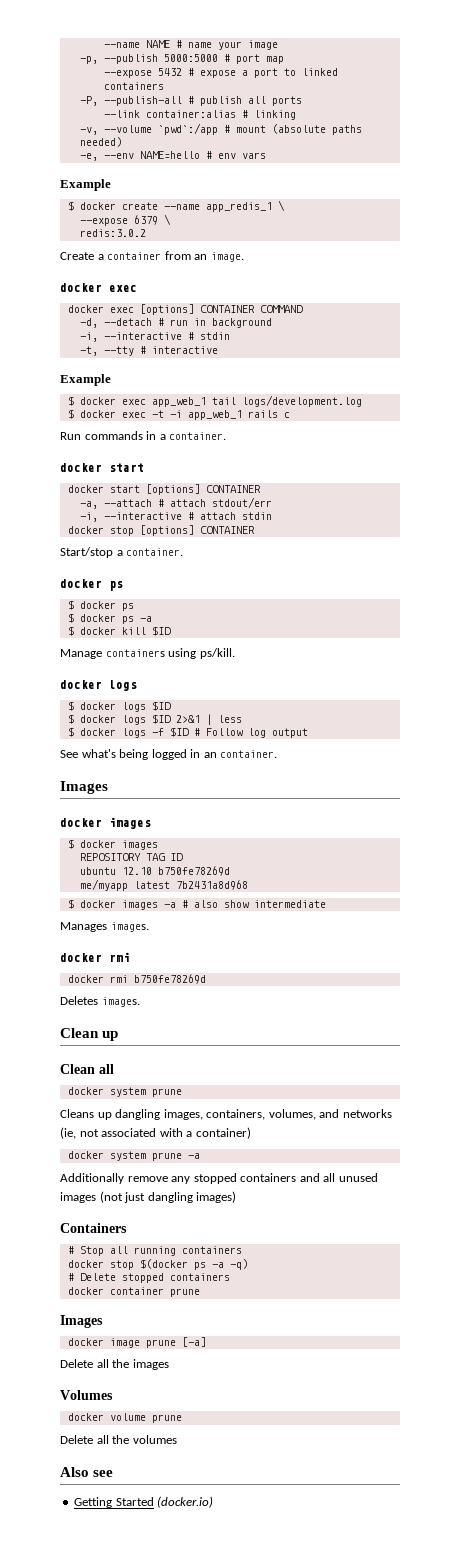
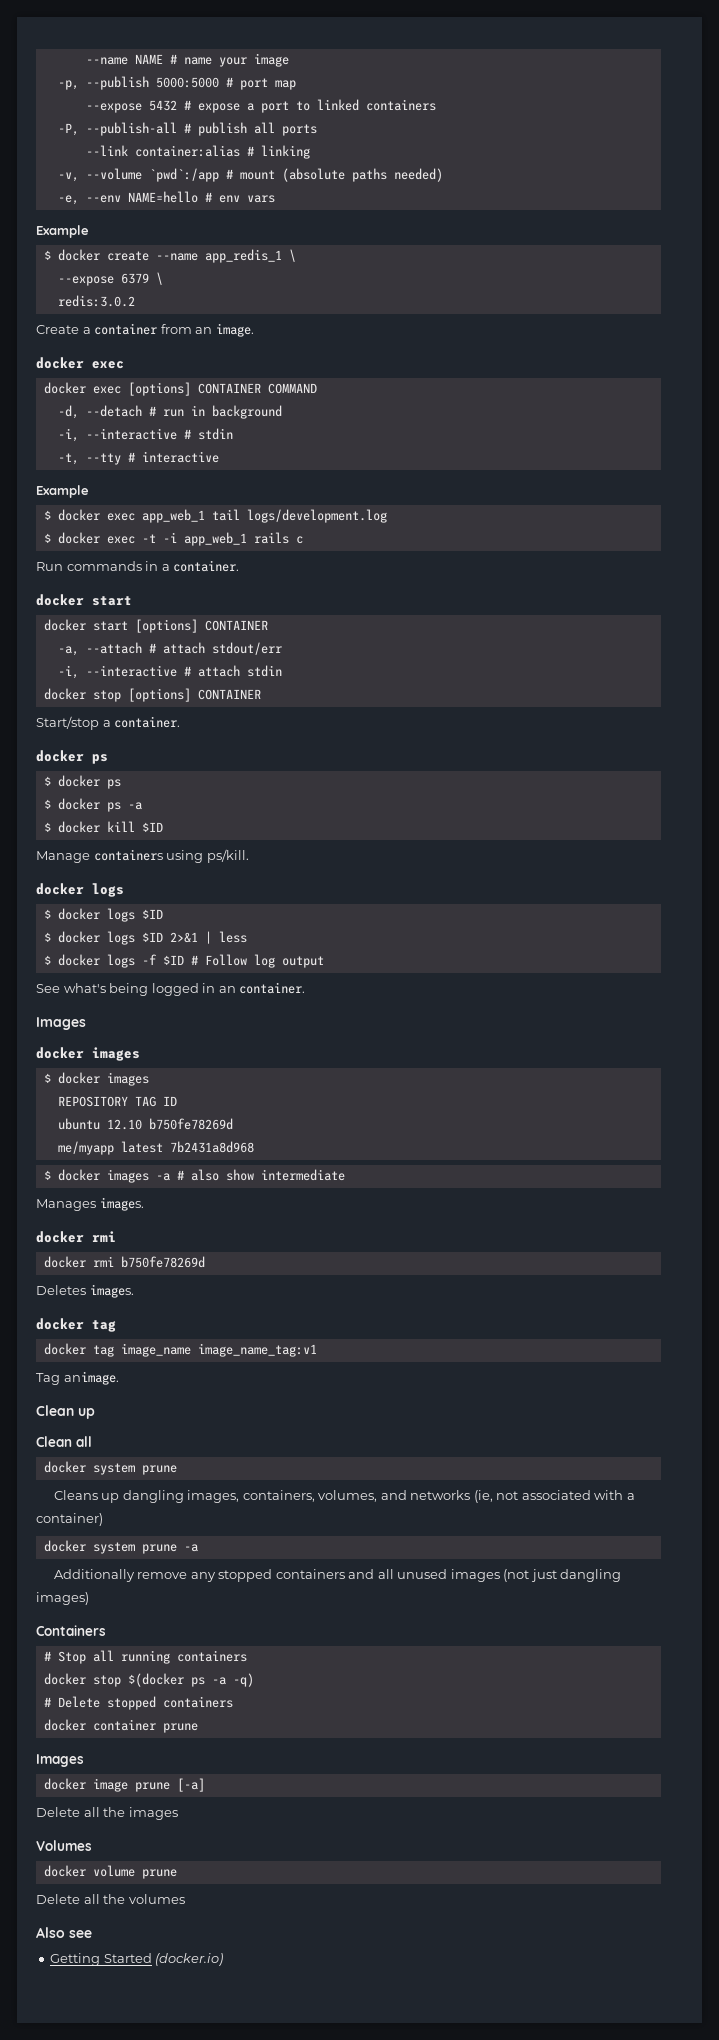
(140, 1002) none -> [36,1318,116,1332] [43,1343,317,1357] [36,1371,119,1385] // docker tag // docker tag image_name image_name_tag:v1 // Tag animage.

